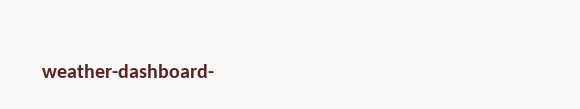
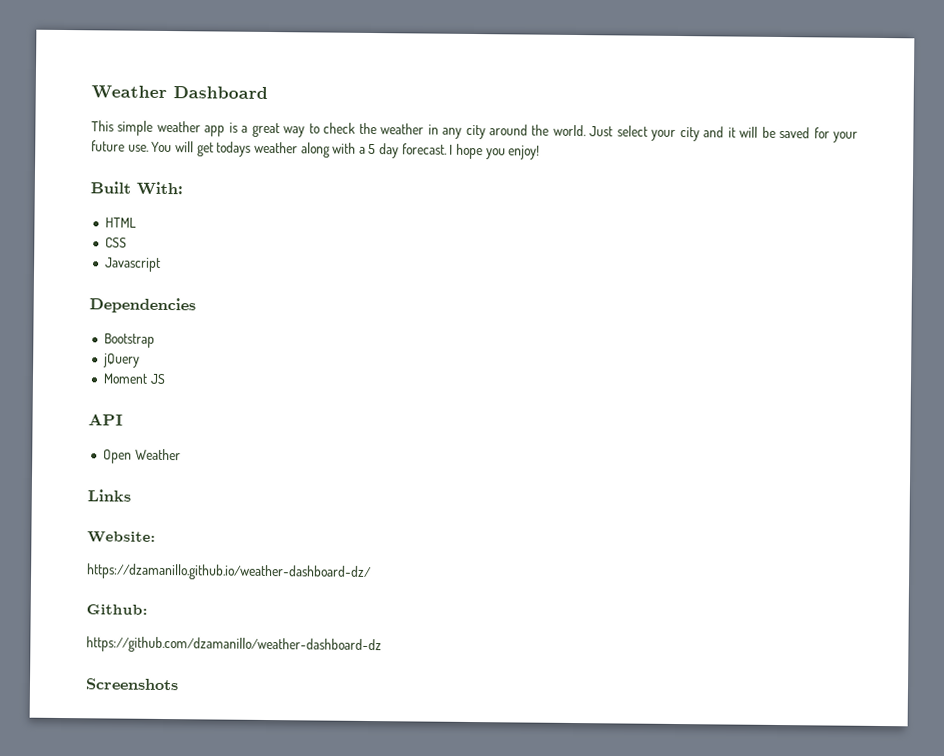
[42,64,214,78] weather-dashboard- -> [91,85,268,100] [91,120,858,143] [91,140,541,160] [90,181,183,196] [104,217,137,228] [104,237,127,248] [104,257,161,272] [89,297,196,314] [103,333,155,348] [102,353,140,368] [102,373,166,384] [88,414,123,426] [102,448,181,464] [87,489,131,502] [87,531,156,543] [87,563,372,582] [86,604,148,615] [86,636,382,655] [85,678,179,691] Weather Dashboard // This simple weather app is a great way to check the weather in any city around the world. Just select your city and it will be saved for your future use. You will get todays weather along with a 5 day forecast. I hope you enjoy! // Built With: // HTML // CSS // Javascript // Dependencies // Bootstrap // jQuery // Moment JS // API // Open Weather // Links // Website: // https://dzamanillo.github.io/weather-dashboard-dz/ // Github: // https://github.com/dzamanillo/weather-dashboard-dz // Screenshots

